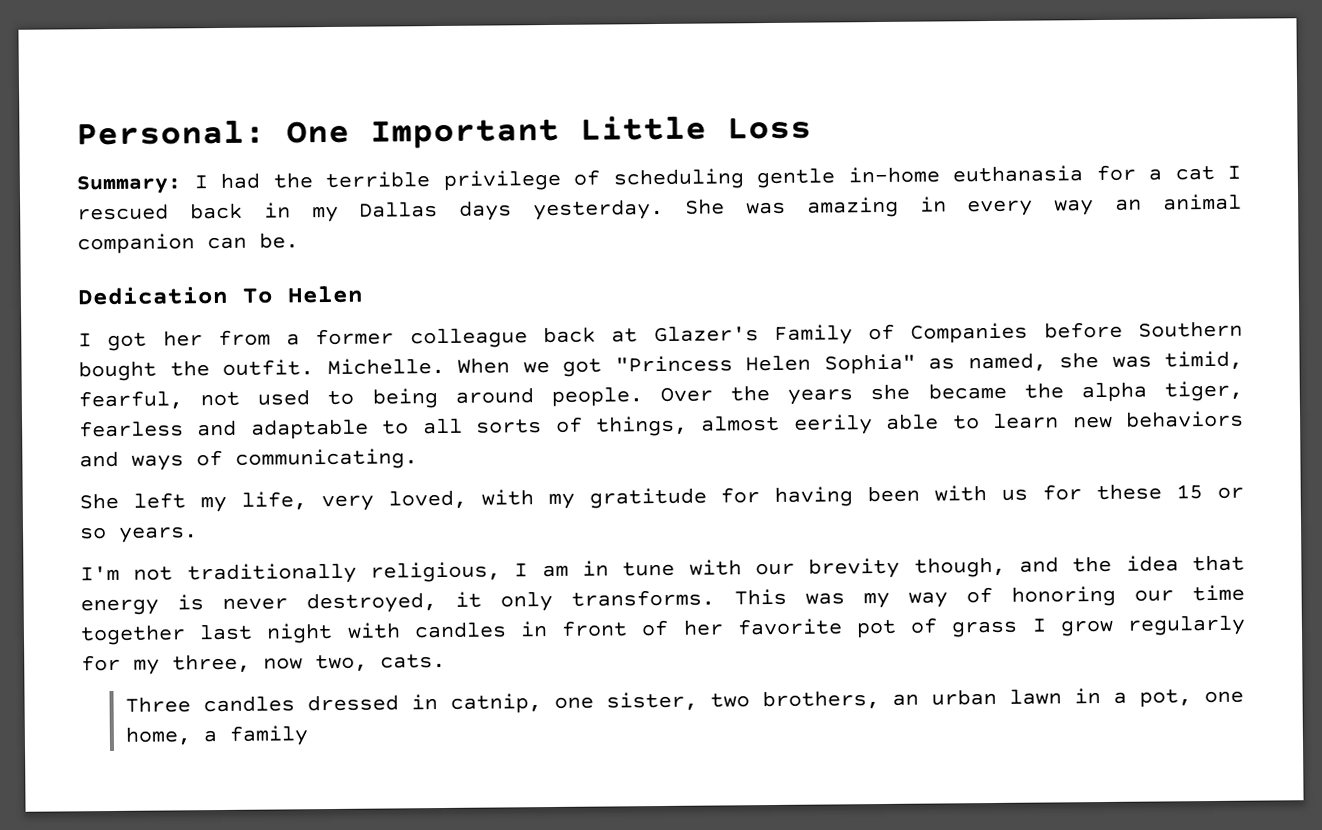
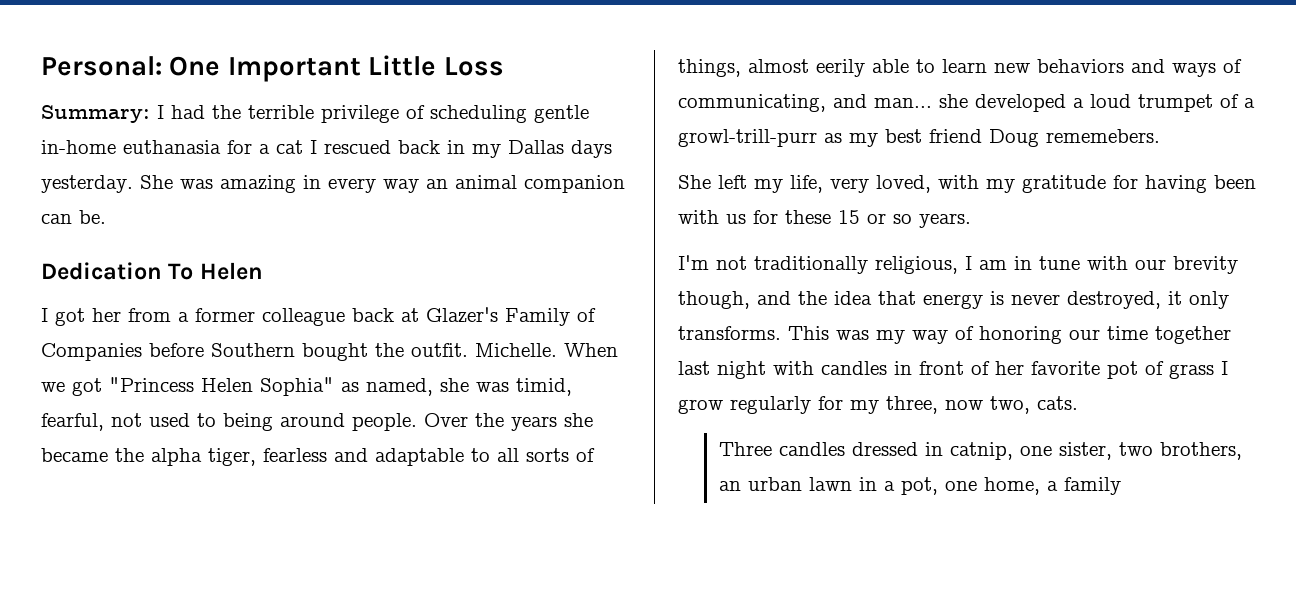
[235,448,418,470] communicating. -> [678,94,1255,112] [678,129,1160,147] communicating, and man... she developed a loud trumpet of a growl-trill-purr as my best friend Doug rememebers.

